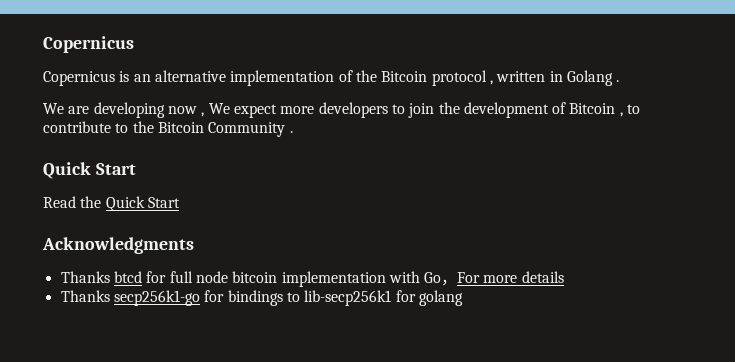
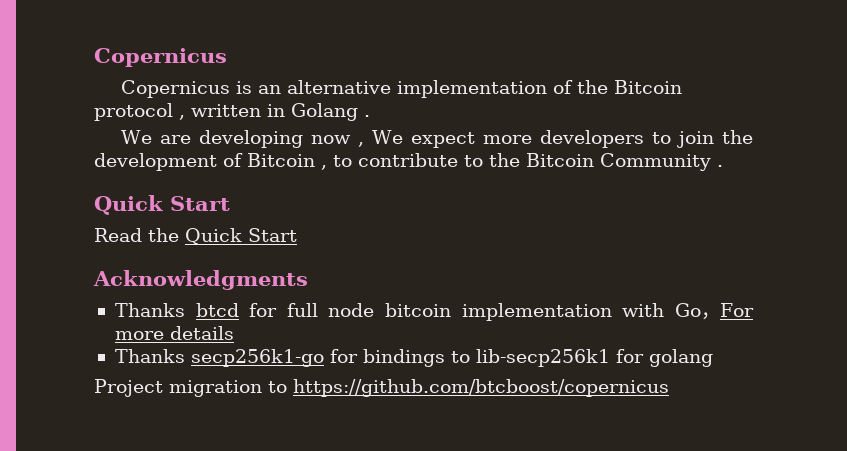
(463, 298) none -> [94,379,669,397] // Project migration to https://github.com/btcboost/copernicus

